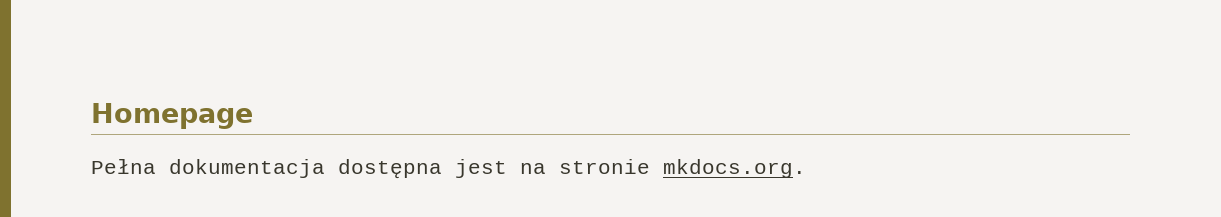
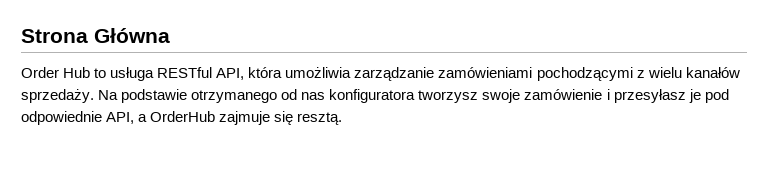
[91,103,253,129] [91,159,806,179] Homepage // Pełna dokumentacja dostępna jest na stronie mkdocs.org. -> [21,28,170,43] [21,67,740,81] [21,89,729,103] [21,111,343,125] Strona Główna // Order Hub to usługa RESTful API, która umożliwia zarządzanie zamówieniami pochodzącymi z wielu kanałów sprzedaży. Na podstawie otrzymanego od nas konfiguratora tworzysz swoje zamówienie i przesyłasz je pod odpowiednie API, a OrderHub zajmuje się resztą.

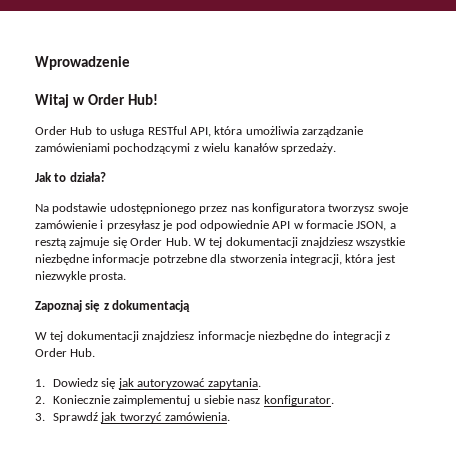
[21,28,170,43] Strona Główna -> [35,56,130,70] [35,94,158,108] Wprowadzenie // Witaj w Order Hub!
[98,89,298,103] Na podstawie otrzymanego od -> [35,172,106,182] [35,203,228,214] // Jak to działa? // Na podstawie udostępnionego przez
[106,111,343,125] API, a OrderHub zajmuje się resztą. -> [272,220,396,231] [35,237,406,248] [35,254,396,265] [35,271,127,282] [35,300,191,312] [35,331,390,342] [35,348,96,357] [35,378,262,389] [35,395,334,406] [35,412,230,423] API w formacie JSON, a resztą zajmuje się Order Hub. W tej dokumentacji znajdziesz wszystkie niezbędne informacje potrzebne dla stworzenia integracji, która jest niezwykle prosta. // Zapoznaj się z dokumentacją // W tej dokumentacji znajdziesz informacje niezbędne do integracji z Order Hub. // 1. Dowiedz się jak autoryzować zapytania. // 2. Koniecznie zaimplementuj u siebie nasz konfigurator. // 3. Sprawdź jak tworzyć zamówienia.

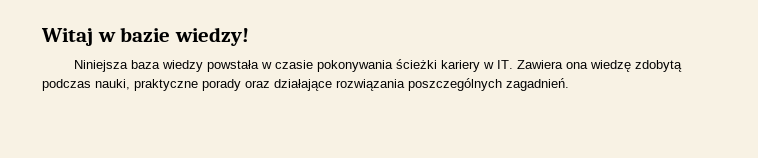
[35,56,130,70] Wprowadzenie // -> (41, 37) none
[87,94,158,105] [35,126,363,137] [35,143,336,154] [35,172,106,182] [35,203,408,214] [35,220,396,231] [35,237,406,248] [35,254,396,265] [35,271,127,282] [35,300,191,312] [35,331,390,342] [35,348,96,357] [35,378,262,389] [35,395,334,406] [35,412,230,423] Order Hub! // Order Hub to usługa RESTful API, która umożliwia zarządzanie zamówieniami pochodzącymi z wielu kanałów sprzedaży. // Jak to działa? // Na podstawie udostępnionego przez nas konfiguratora tworzysz swoje zamówienie i przesyłasz je pod odpowiednie API w formacie JSON, a resztą zajmuje się Order Hub. W tej dokumentacji znajdziesz wszystkie niezbędne informacje potrzebne dla stworzenia integracji, która jest niezwykle prosta. // Zapoznaj się z dokumentacją // W tej dokumentacji znajdziesz informacje niezbędne do integracji z Order Hub. // 1. Dowiedz się jak autoryzować zapytania. // 2. Koniecznie zaimplementuj u siebie nasz konfigurator. // 3. Sprawdź jak tworzyć zamówienia. -> [120,27,249,46] [73,59,682,72] [42,78,569,91] bazie wiedzy! // Niniejsza baza wiedzy powstała w czasie pokonywania ścieżki kariery w IT. Zawiera ona wiedzę zdobytą podczas nauki, praktyczne porady oraz działające rozwiązania poszczególnych zagadnień.

